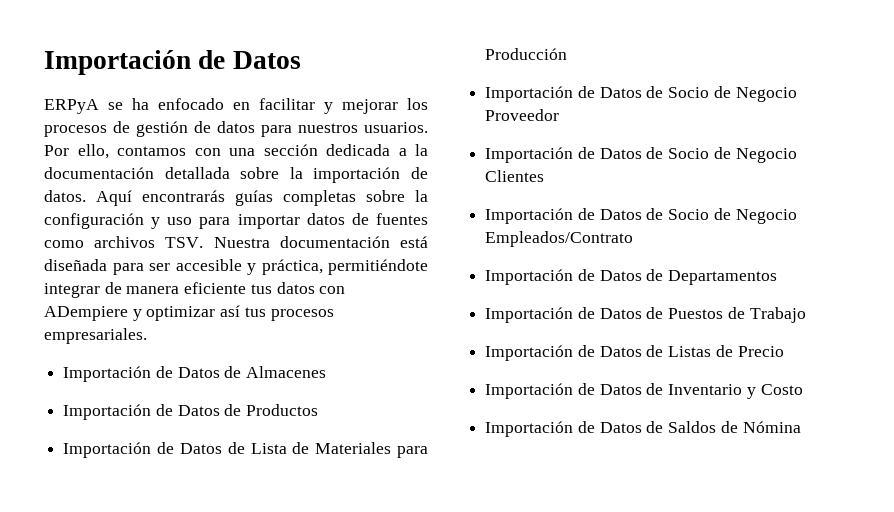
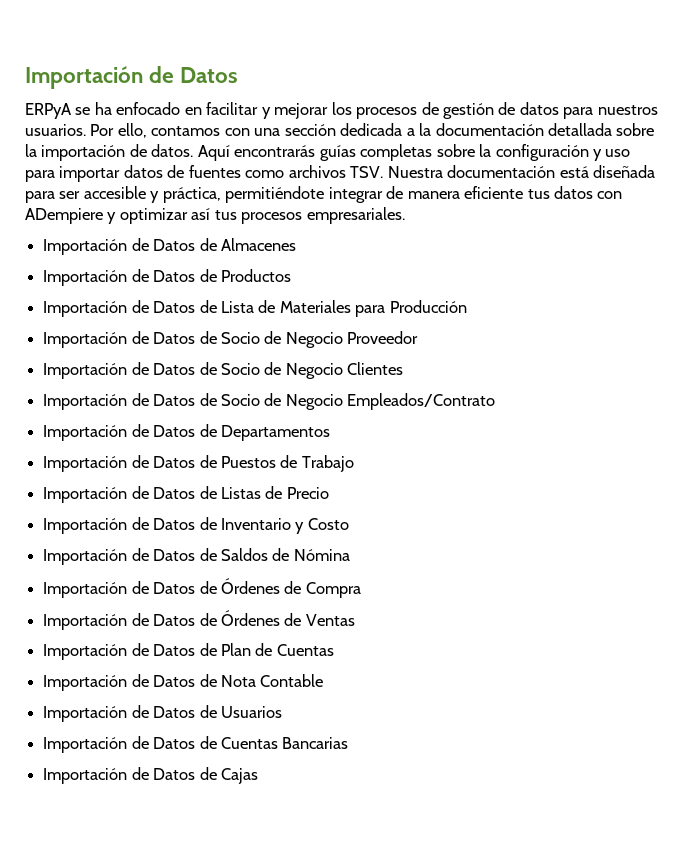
(801, 427) none -> [43,578,361,598] [43,610,355,630] [43,643,334,660] [43,674,324,691] [43,705,282,722] [43,736,349,753] [43,767,258,784] // Importación de Datos de Órdenes de Compra // Importación de Datos de Órdenes de Ventas // Importación de Datos de Plan de Cuentas // Importación de Datos de Nota Contable // Importación de Datos de Usuarios // Importación de Datos de Cuentas Bancarias // Importación de Datos de Cajas

